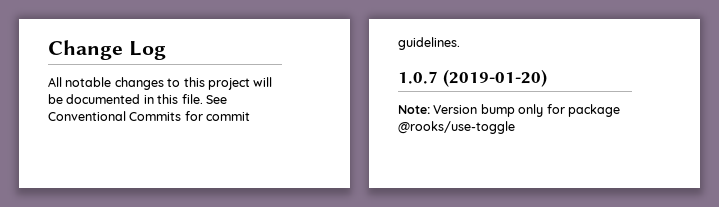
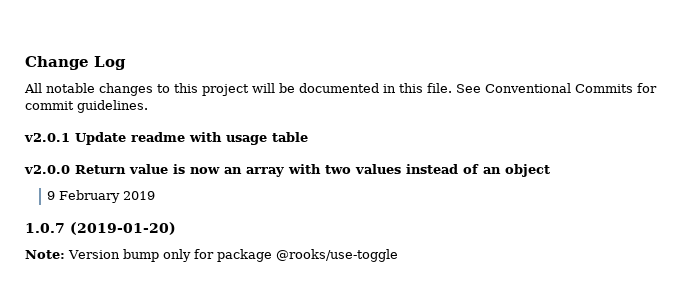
(460, 43) none -> [24,132,308,145] [24,164,550,177] [47,190,156,203] // v2.0.1 Update readme with usage table // v2.0.0 Return value is now an array with two values instead of an object // 9 February 2019

